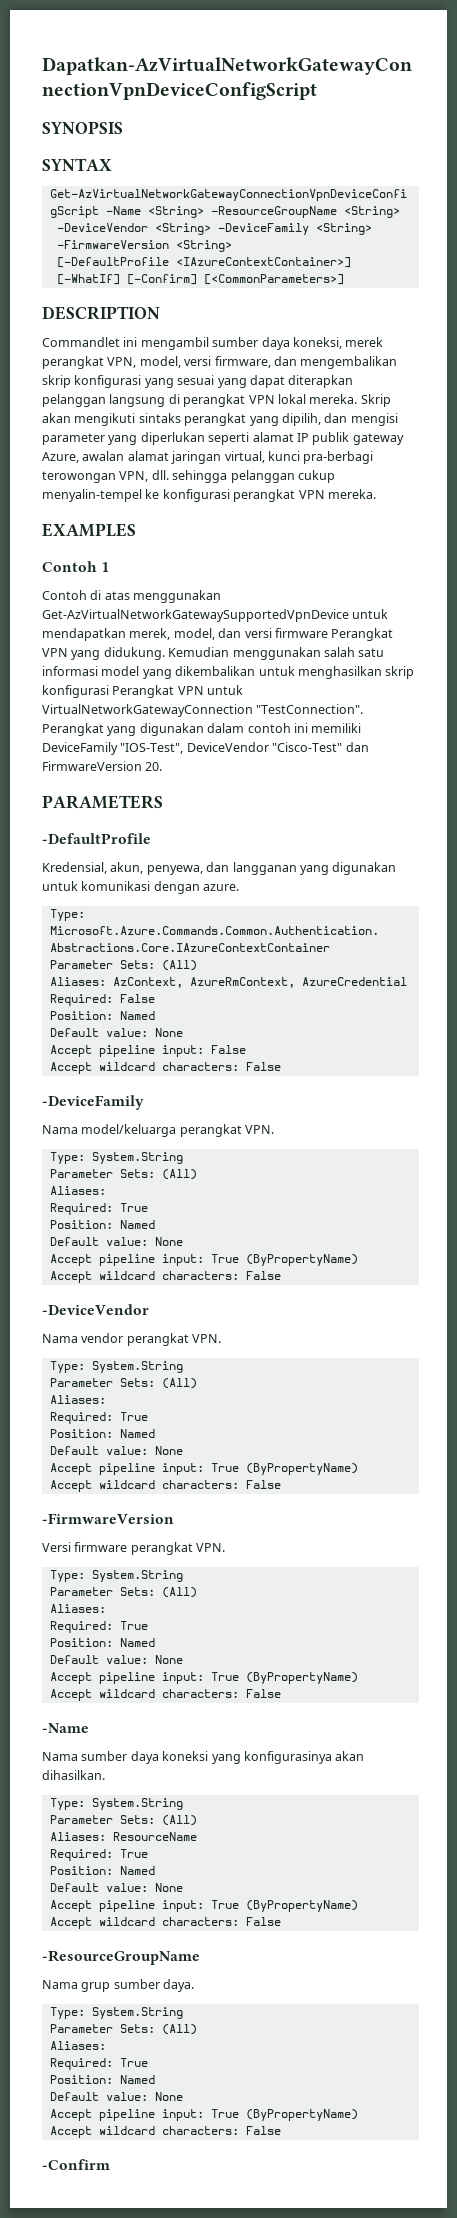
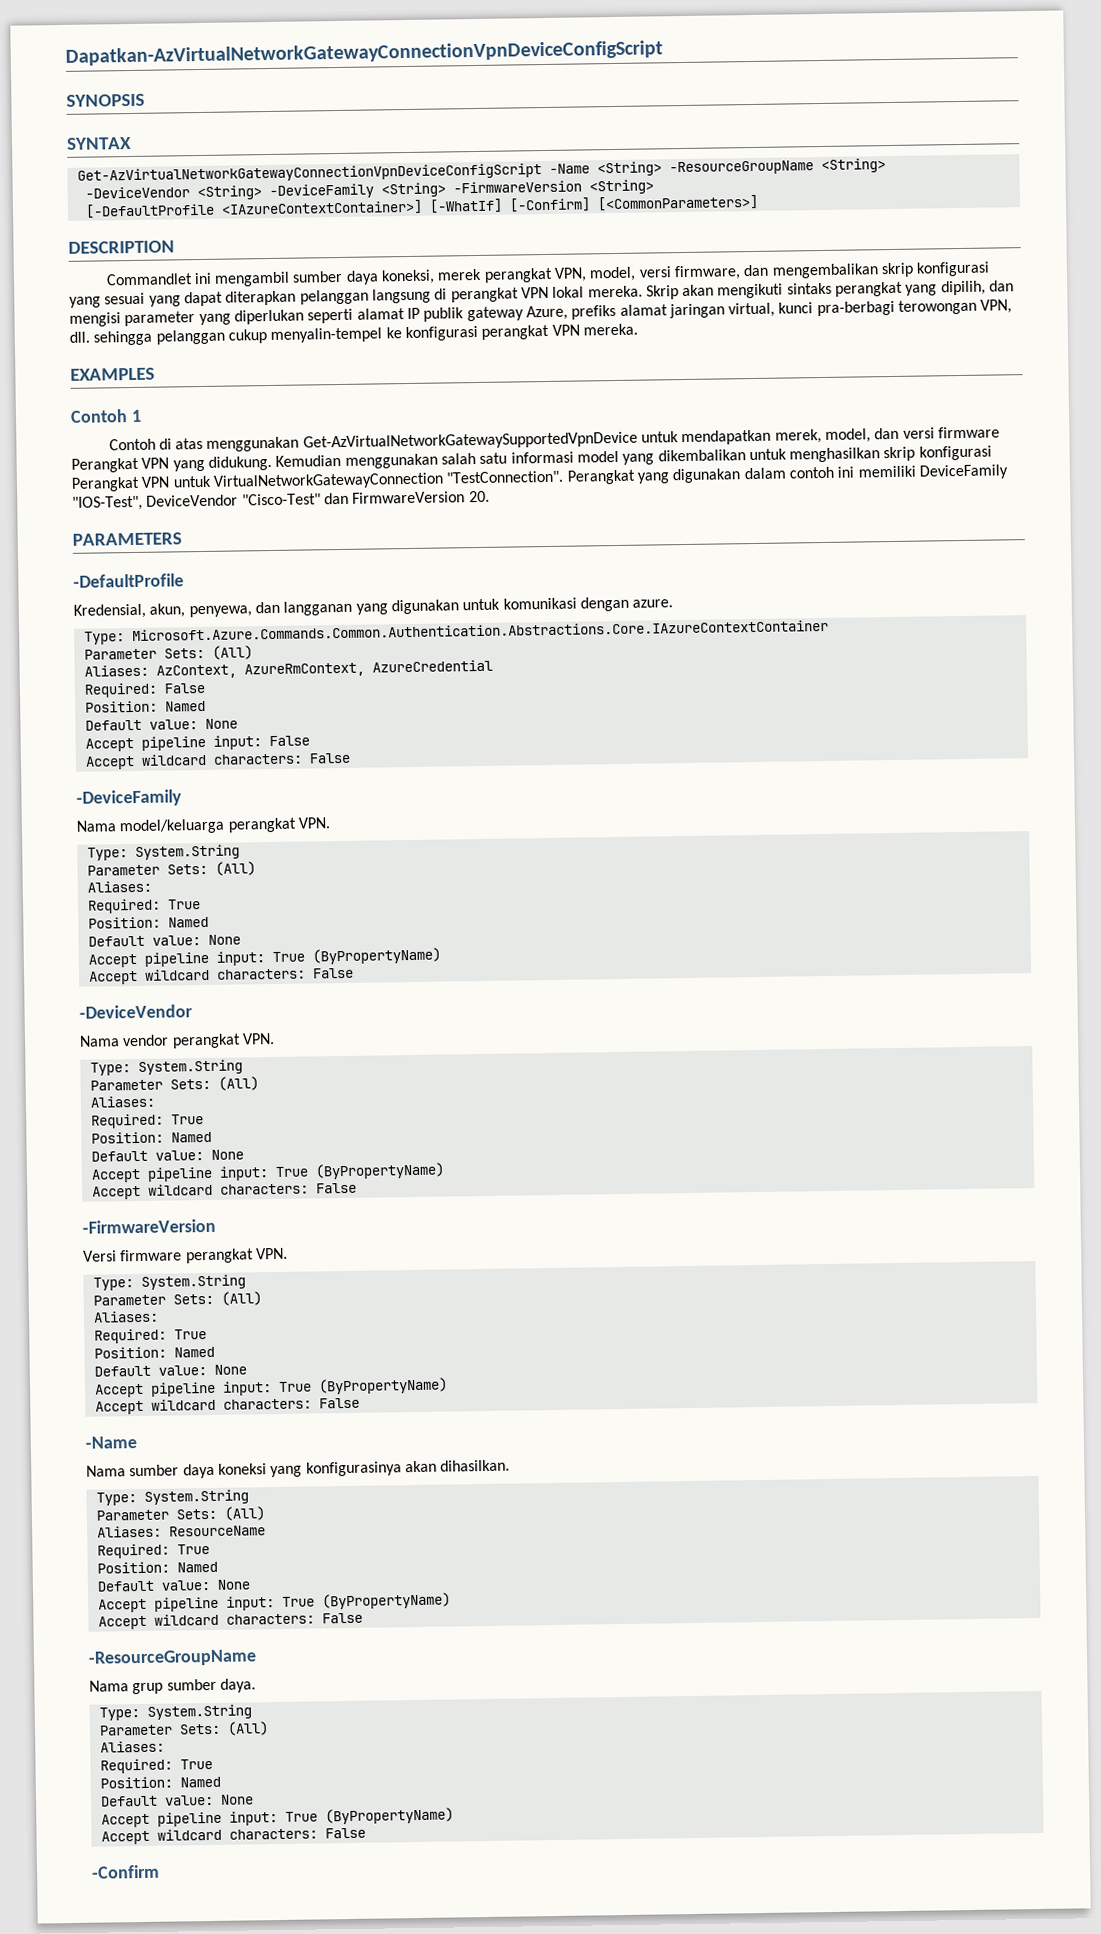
[82,451,125,461] awalan -> [571,304,617,320] prefiks

